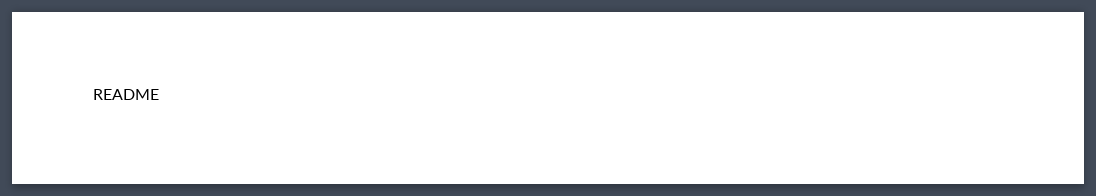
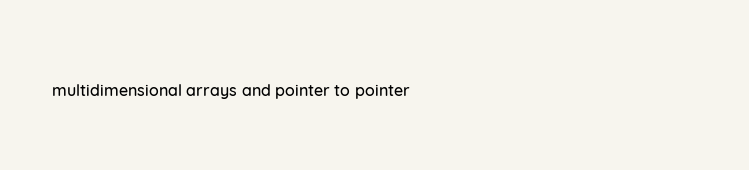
[93,89,159,100] README -> [52,84,410,99] multidimensional arrays and pointer to pointer

